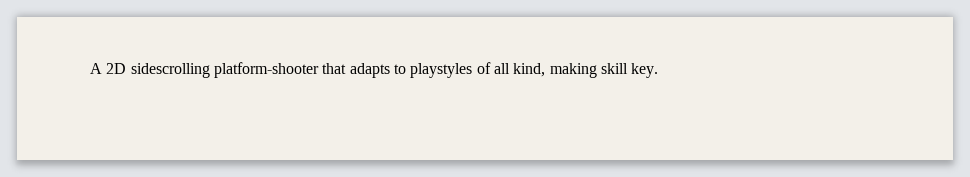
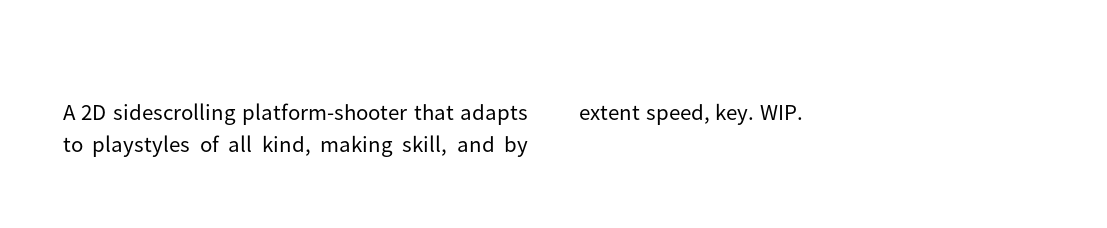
[600,63,659,78] skill key. -> [402,135,528,157] [579,103,803,125] skill, and by extent speed, key. WIP.

